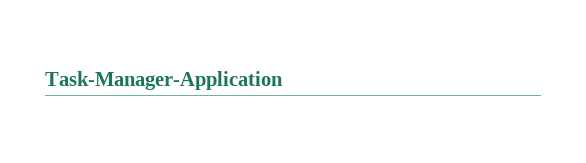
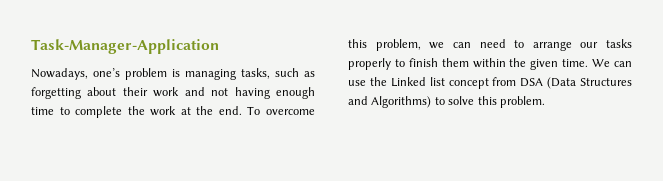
(283, 80) none -> [31,68,315,80] [31,87,315,99] [31,106,315,118] [348,39,632,51] [348,58,632,70] [348,77,632,89] [348,96,545,108] // Nowadays, one’s problem is managing tasks, such as forgetting about their work and not having enough time to complete the work at the end. To overcome this problem, we can need to arrange our tasks properly to finish them within the given time. We can use the Linked list concept from DSA (Data Structures and Algorithms) to solve this problem.

